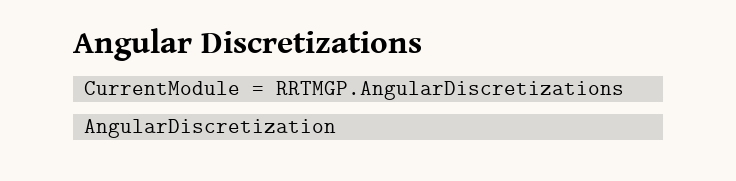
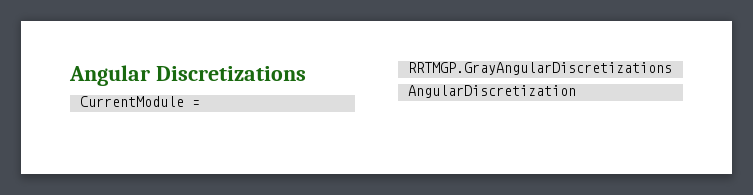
[276,81,625,100] RRTMGP.AngularDiscretizations -> [407,62,672,75] RRTMGP.GrayAngularDiscretizations

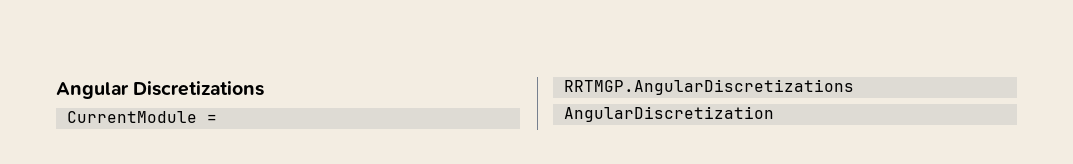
[407,62,672,75] RRTMGP.GrayAngularDiscretizations -> [563,79,854,95] RRTMGP.AngularDiscretizations

